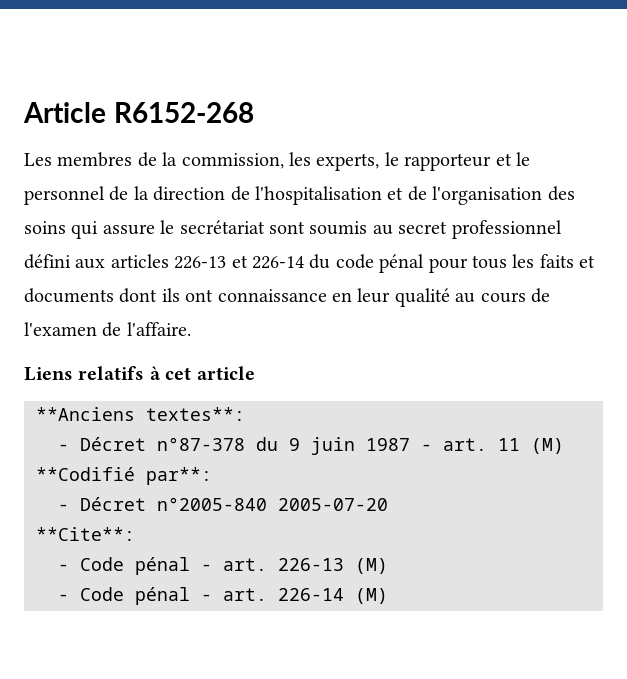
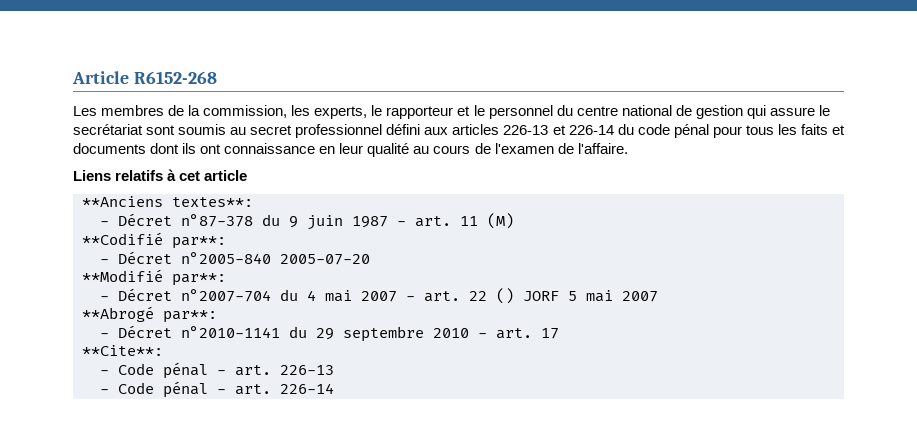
[109,186,575,205] [24,221,66,234] de la direction de l'hospitalisation et de l'organisation des soins -> [556,105,743,119] du centre national de gestion
(388, 504) none -> [82,269,226,286] [100,288,658,304] [82,306,217,323] [100,325,559,342] // **Modifié par**: // - Décret n°2007-704 du 4 mai 2007 - art. 22 () JORF 5 mai 2007 // **Abrogé par**: // - Décret n°2010-1141 du 29 septembre 2010 - art. 17
[355,558,388,574] (M) -> (334, 370) none
[355,588,388,604] (M) -> (334, 388) none

